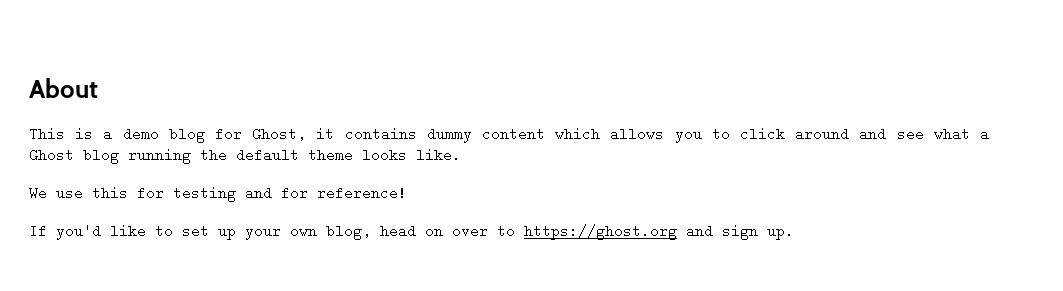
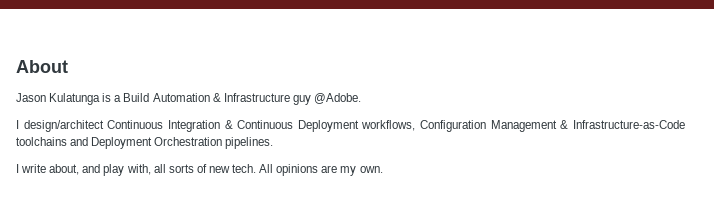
[29,127,990,143] [29,148,461,164] [29,186,407,202] [29,224,794,240] This is a demo blog for Ghost, it contains dummy content which allows you to click around and see what a Ghost blog running the default theme looks like. // We use this for testing and for reference! // If you'd like to set up your own blog, head on over to https://ghost.org and sign up. -> [16,93,361,105] [16,120,685,132] [16,137,274,149] [16,164,383,176] Jason Kulatunga is a Build Automation & Infrastructure guy @Adobe. // I design/architect Continuous Integration & Continuous Deployment workflows, Configuration Management & Infrastructure-as-Code toolchains and Deployment Orchestration pipelines. // I write about, and play with, all sorts of new tech. All opinions are my own.

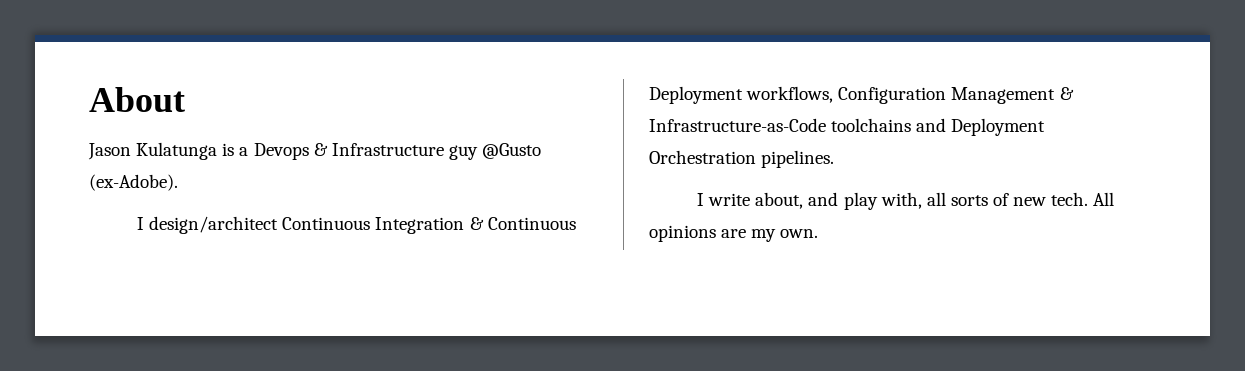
[123,93,210,102] Build Automation -> [253,143,309,160] Devops
[313,93,361,104] @Adobe. -> [482,143,542,159] [89,174,178,191] @Gusto (ex-Adobe).

